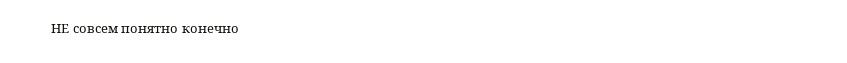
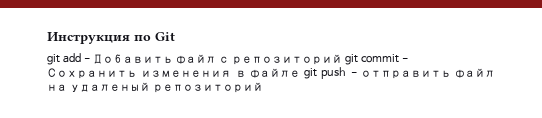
[51,24,239,33] НЕ совсем понятно конечно -> [47,32,175,44] [47,53,408,65] [47,67,495,79] [47,82,263,93] Инструкция по Git // git add - Добавить файл с репозиторий git commit - Сохранить изменения в файле git push - отправить файл на удаленый репозиторий

